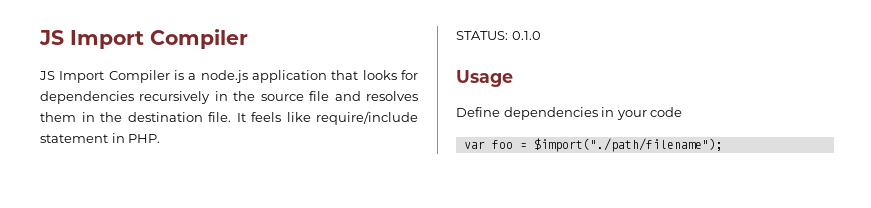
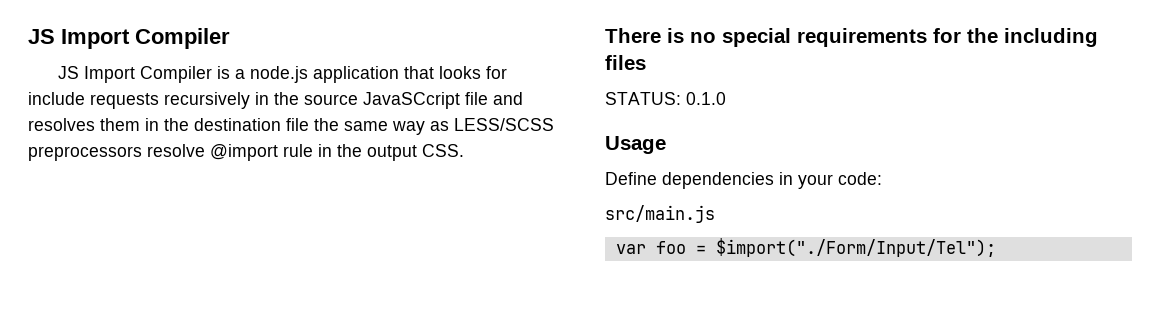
[40,91,134,104] dependencies -> [28,92,159,109] include requests
(304, 97) none -> [363,92,460,109] JavaSCcript
[208,111,418,125] [40,133,161,143] file. It feels like require/include statement in PHP. -> [286,118,554,135] [28,144,464,161] [605,28,1098,47] [605,55,646,70] file the same way as LESS/SCSS preprocessors resolve @import rule in the output CSS. // There is no special requirements for the including files
[650,107,683,117] code -> [838,172,882,185] [605,205,715,223] code: // src/main.js
[533,138,723,152] $import("./path/filename"); -> [715,238,996,257] $import("./Form/Input/Tel");

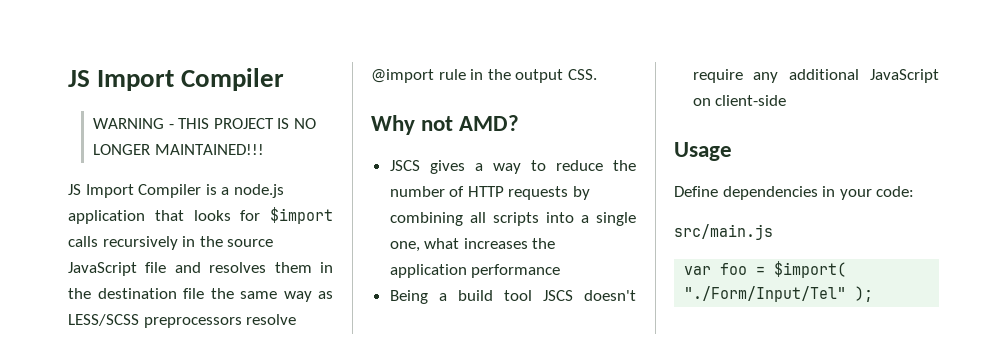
[28,28,230,49] JS Import Compiler -> [68,68,285,91] [92,118,316,129] [92,144,264,155] JS Import Compiler // WARNING - THIS PROJECT IS NO LONGER MAINTAINED!!!
[28,92,159,109] include requests -> [270,207,333,224] [68,236,98,247] $import calls
[363,92,460,109] JavaSCcript -> [68,262,137,276] JavaScript
[605,28,1098,47] [605,55,646,70] [605,92,726,105] There is no special requirements for the including files // STATUS: 0.1.0 -> [371,115,520,135] [389,160,636,174] [389,186,591,200] [389,212,636,226] [389,238,556,252] [389,264,561,278] [389,290,636,304] [692,69,939,83] [692,95,787,106] Why not AMD? // JSCS gives a way to reduce the number of HTTP requests by combining all scripts into a single one, what increases the application performance // Being a build tool JSCS doesn't require any additional JavaScript on client-side
[715,238,996,257] $import("./Form/Input/Tel"); -> [774,261,847,278] [684,286,874,302] $import( "./Form/Input/Tel" );

